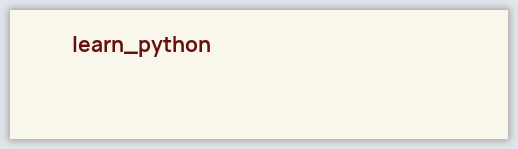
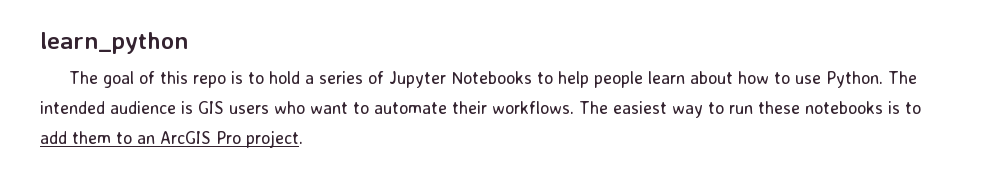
(211, 46) none -> [68,71,917,88] [40,101,921,118] [40,130,303,148] // The goal of this repo is to hold a series of Jupyter Notebooks to help people learn about how to use Python. The intended audience is GIS users who want to automate their workflows. The easiest way to run these notebooks is to add them to an ArcGIS Pro project.

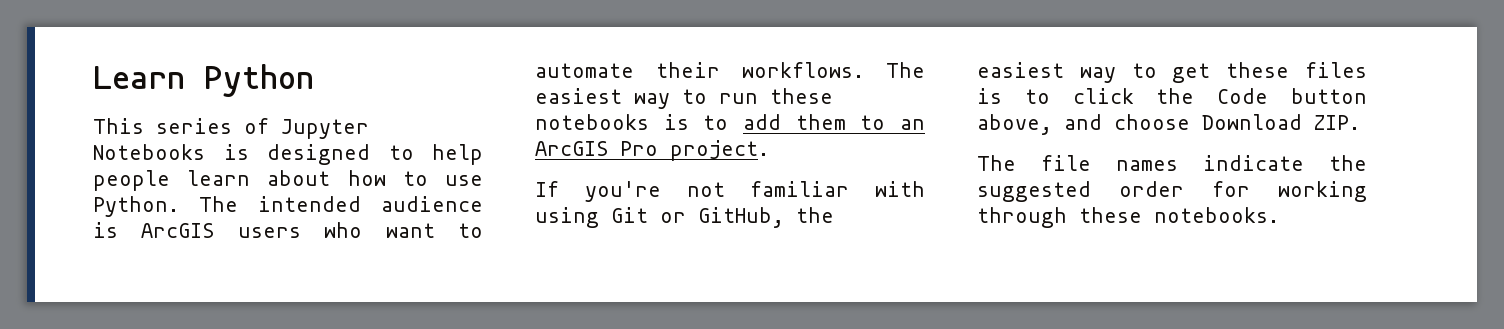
[40,32,188,54] [68,71,314,88] learn_python // The goal of this repo is to hold a -> [93,64,314,97] [93,118,144,134] Learn Python // This
(532, 77) none -> [223,144,370,165] is designed
[198,101,224,114] GIS -> [141,223,215,238] ArcGIS
(303, 139) none -> [535,181,925,202] [535,207,834,228] [977,62,1367,83] [977,88,1367,104] [977,114,1360,135] [977,155,1367,171] [977,181,1367,202] [977,207,1279,228] // If you're not familiar with using Git or GitHub, the easiest way to get these files is to click the Code button above, and choose Download ZIP. // The file names indicate the suggested order for working through these notebooks.

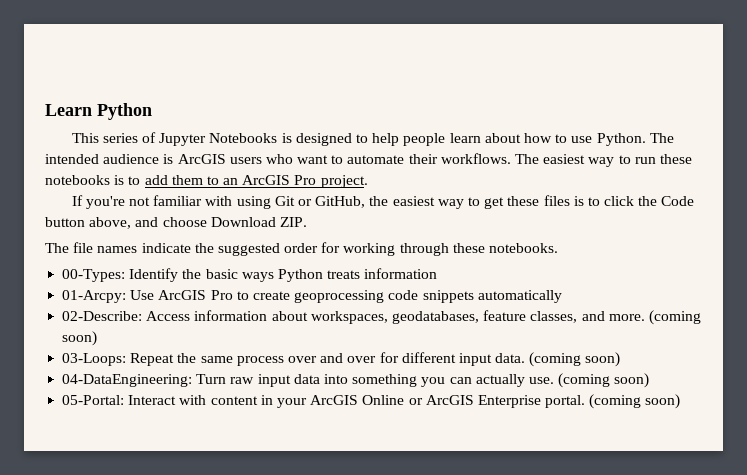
(1279, 215) none -> [62,268,438,282] [62,290,562,303] [62,310,701,325] [62,331,98,346] [62,352,621,367] [62,373,650,388] [62,394,681,409] // 00-Types: Identify the basic ways Python treats information // 01-Arcpy: Use ArcGIS Pro to create geoprocessing code snippets automatically // 02-Describe: Access information about workspaces, geodatabases, feature classes, and more. (coming soon) // 03-Loops: Repeat the same process over and over for different input data. (coming soon) // 04-DataEngineering: Turn raw input data into something you can actually use. (coming soon) // 05-Portal: Interact with content in your ArcGIS Online or ArcGIS Enterprise portal. (coming soon)

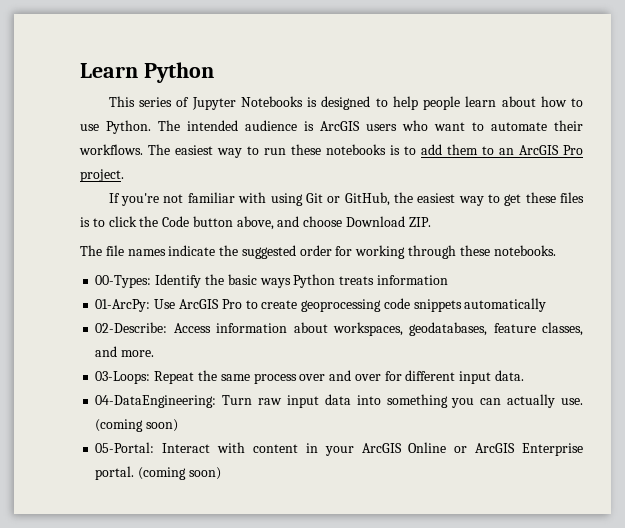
[62,290,127,303] 01-Arcpy: -> [95,299,151,312] 01-ArcPy:
[648,310,701,325] [62,331,98,346] (coming soon) -> (155, 353) none
[529,352,621,367] (coming soon) -> (524, 375) none

